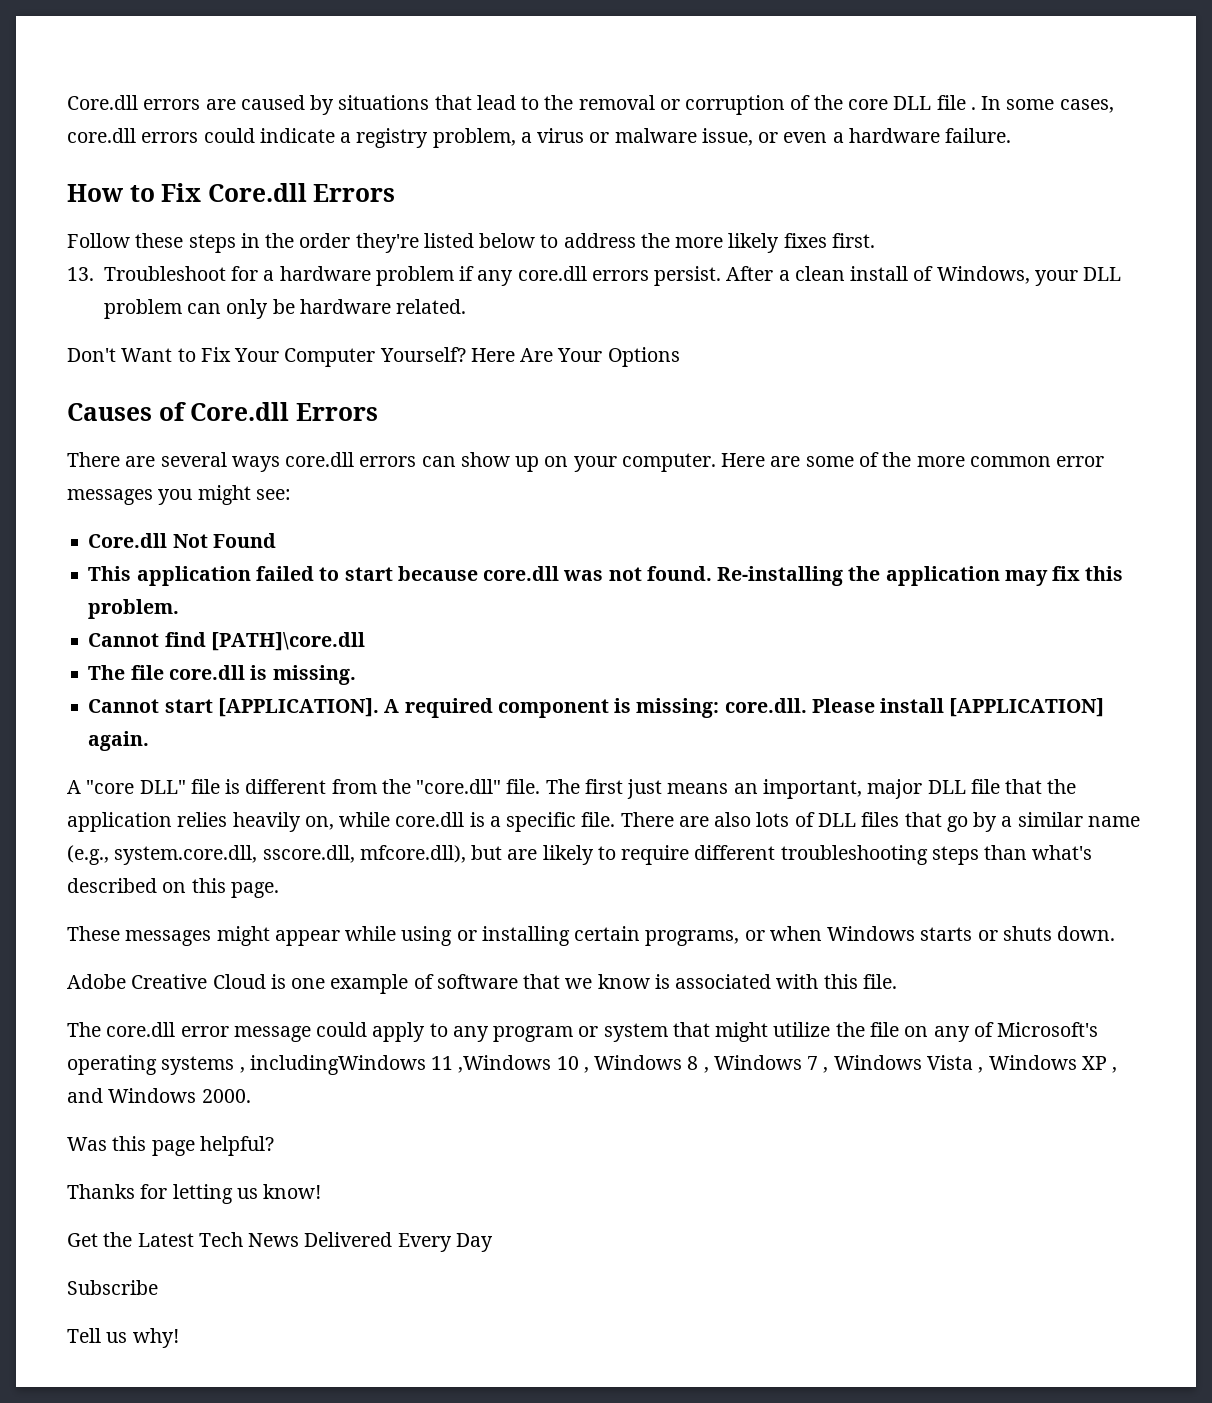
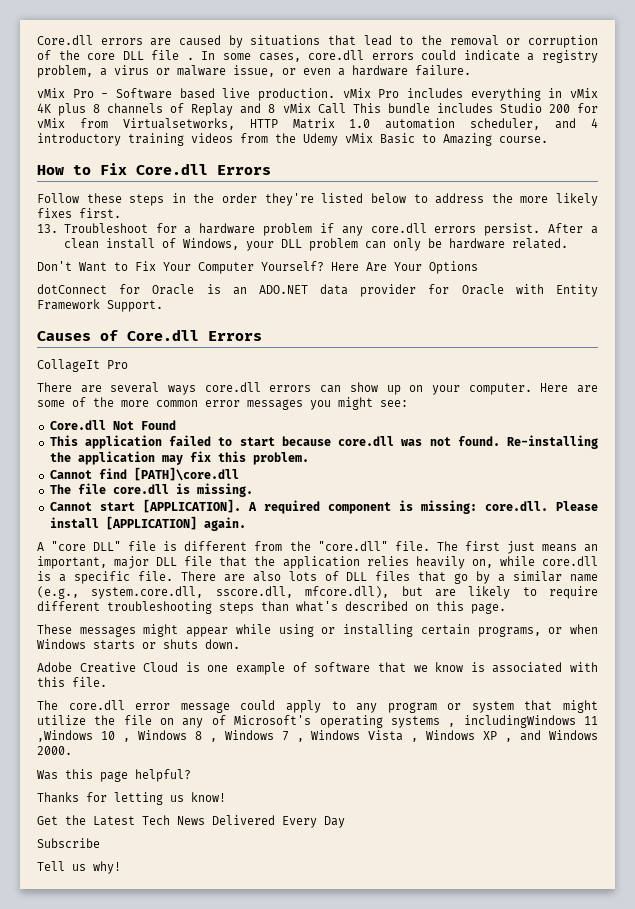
(1012, 135) none -> [37,88,599,101] [37,103,598,116] [37,118,599,130] [37,133,548,146] // vMix Pro - Software based live production. vMix Pro includes everything in vMix 4K plus 8 channels of Replay and 8 vMix Call This bundle includes Studio 200 for vMix from Virtualsetworks, HTTP Matrix 1.0 automation scheduler, and 4 introductory training videos from the Udemy vMix Basic to Amazing course.
(680, 357) none -> [37,284,598,297] [37,299,163,312] // dotConnect for Oracle is an ADO.NET data provider for Oracle with Entity Framework Support.
(378, 412) none -> [37,359,128,372] // CollageIt Pro

